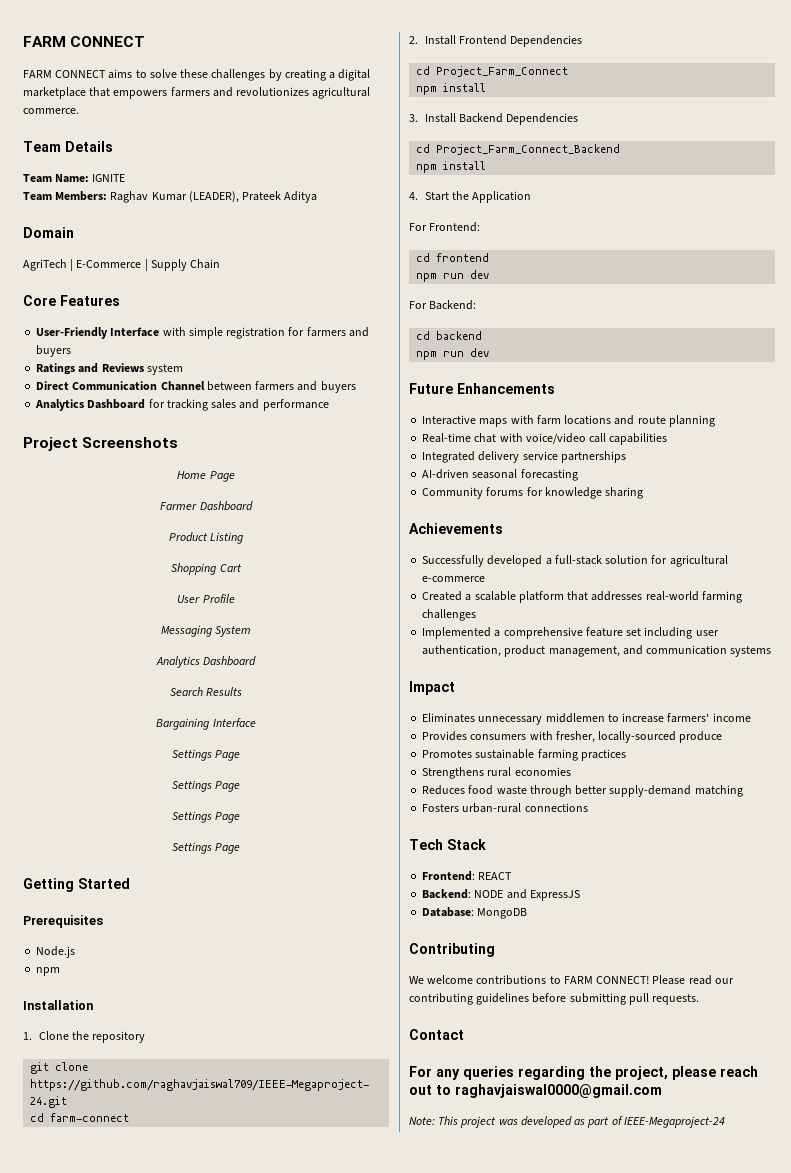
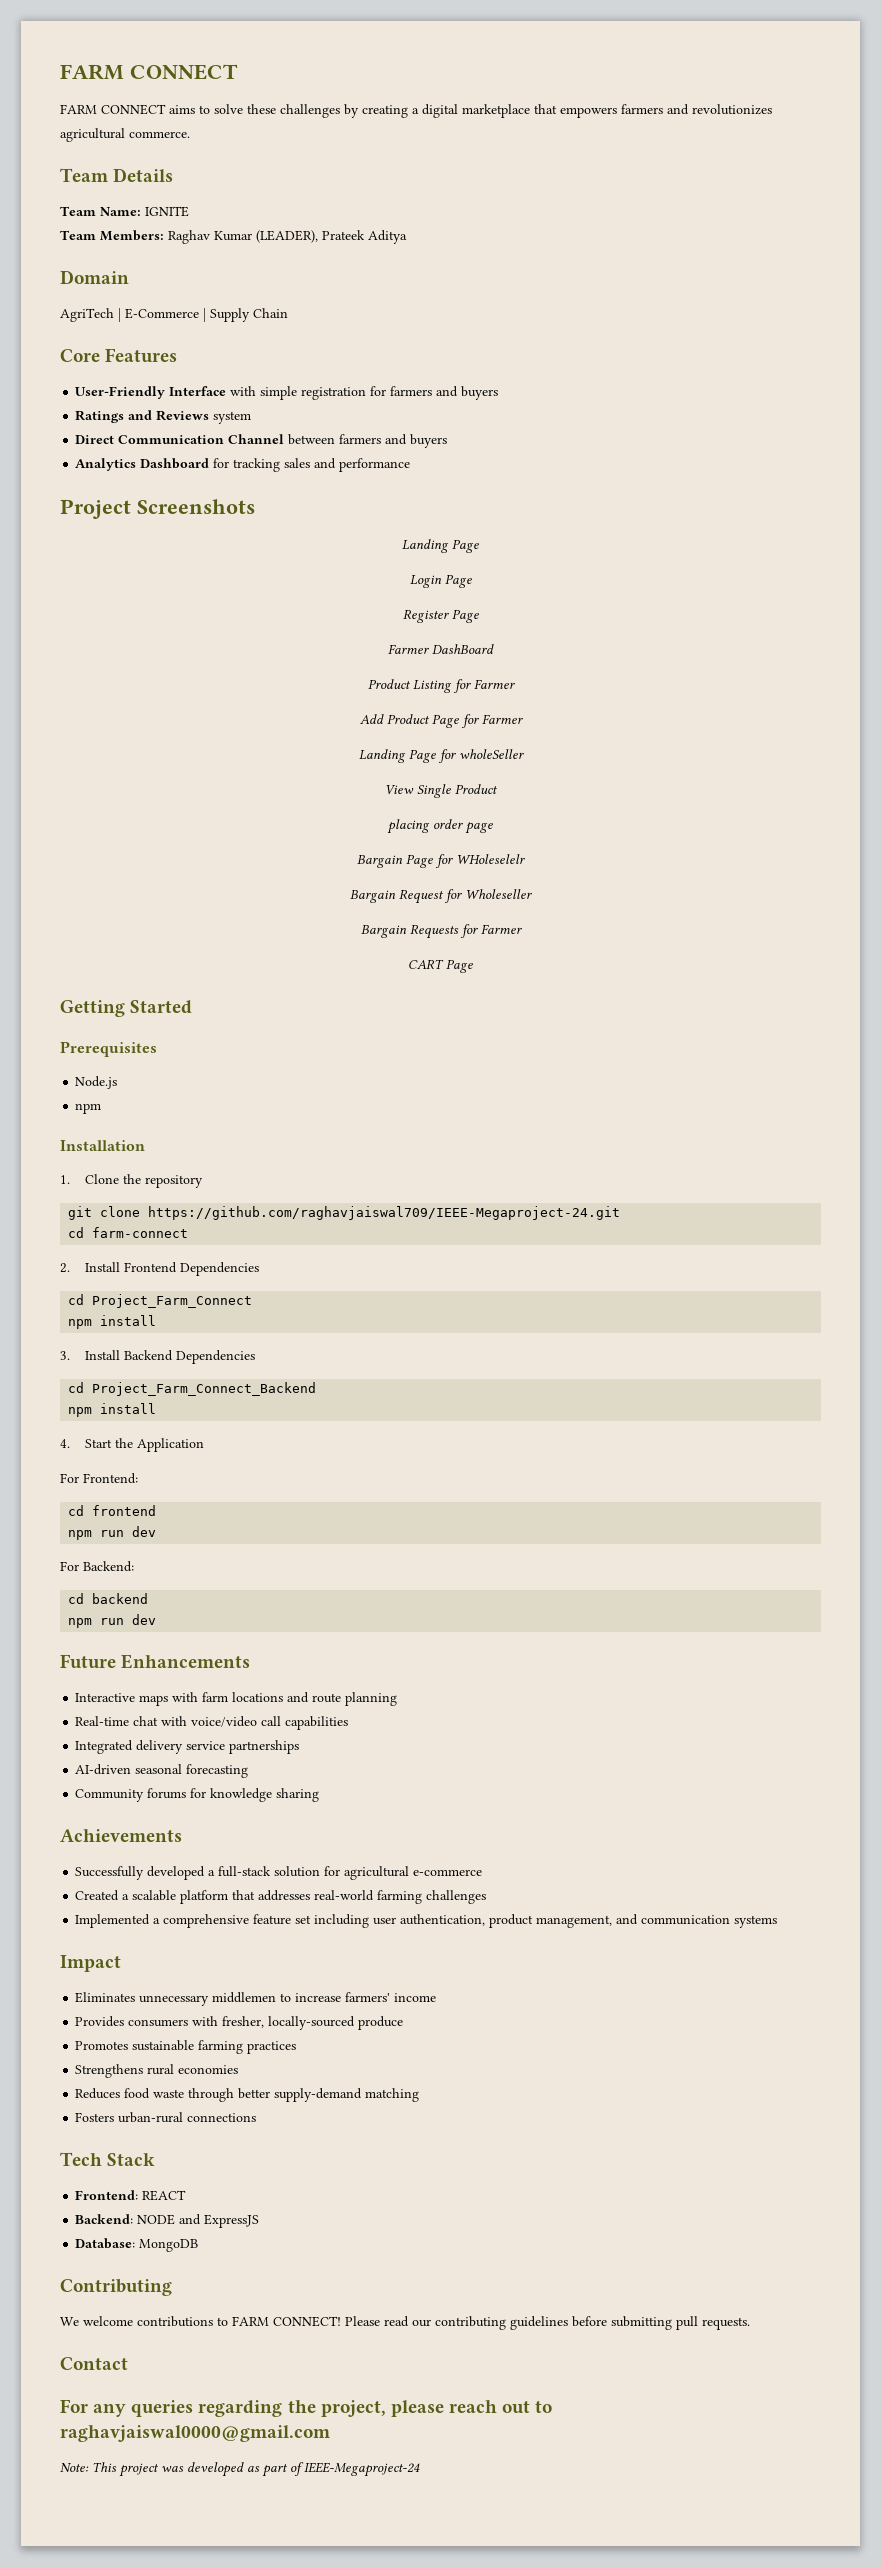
[177,471,207,479] Home -> [402,539,479,553] [409,574,472,588] [402,609,449,623] Landing Page // Login Page // Register
[199,501,253,511] Dashboard -> [432,644,494,654] DashBoard
[171,563,242,575] [177,594,235,603] [160,625,252,637] [155,656,257,668] [169,687,243,696] [156,718,256,730] [171,749,241,761] [171,780,241,792] [171,811,241,823] [171,842,212,854] // Shopping Cart // User Profile // Messaging System // Analytics Dashboard // Search Results // Bargaining Interface // Settings Page // Settings Page // Settings Page // Settings -> [452,679,515,693] [359,714,523,728] [358,749,524,763] [385,784,498,798] [387,819,493,834] [357,854,525,868] [350,889,532,904] [360,924,522,939] [408,959,444,969] for Farmer // Add Product Page for Farmer // Landing Page for wholeSeller // View Single Product // placing order page // Bargain Page for WHoleselelr // Bargain Request for Wholeseller // Bargain Requests for Farmer // CART

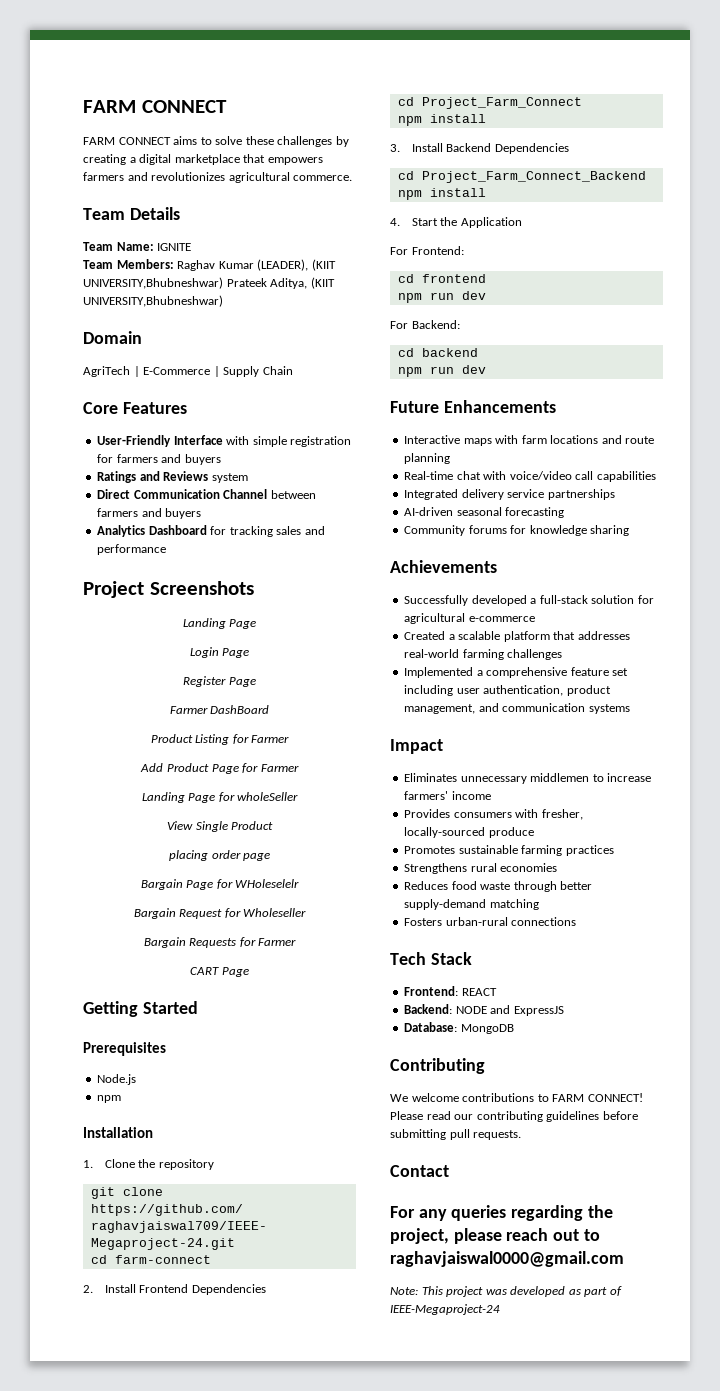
[322,230,407,244] Prateek Aditya -> [311,259,336,271] [83,277,335,289] [83,295,223,307] (KIIT UNIVERSITY,Bhubneshwar) Prateek Aditya, (KIIT UNIVERSITY,Bhubneshwar)

